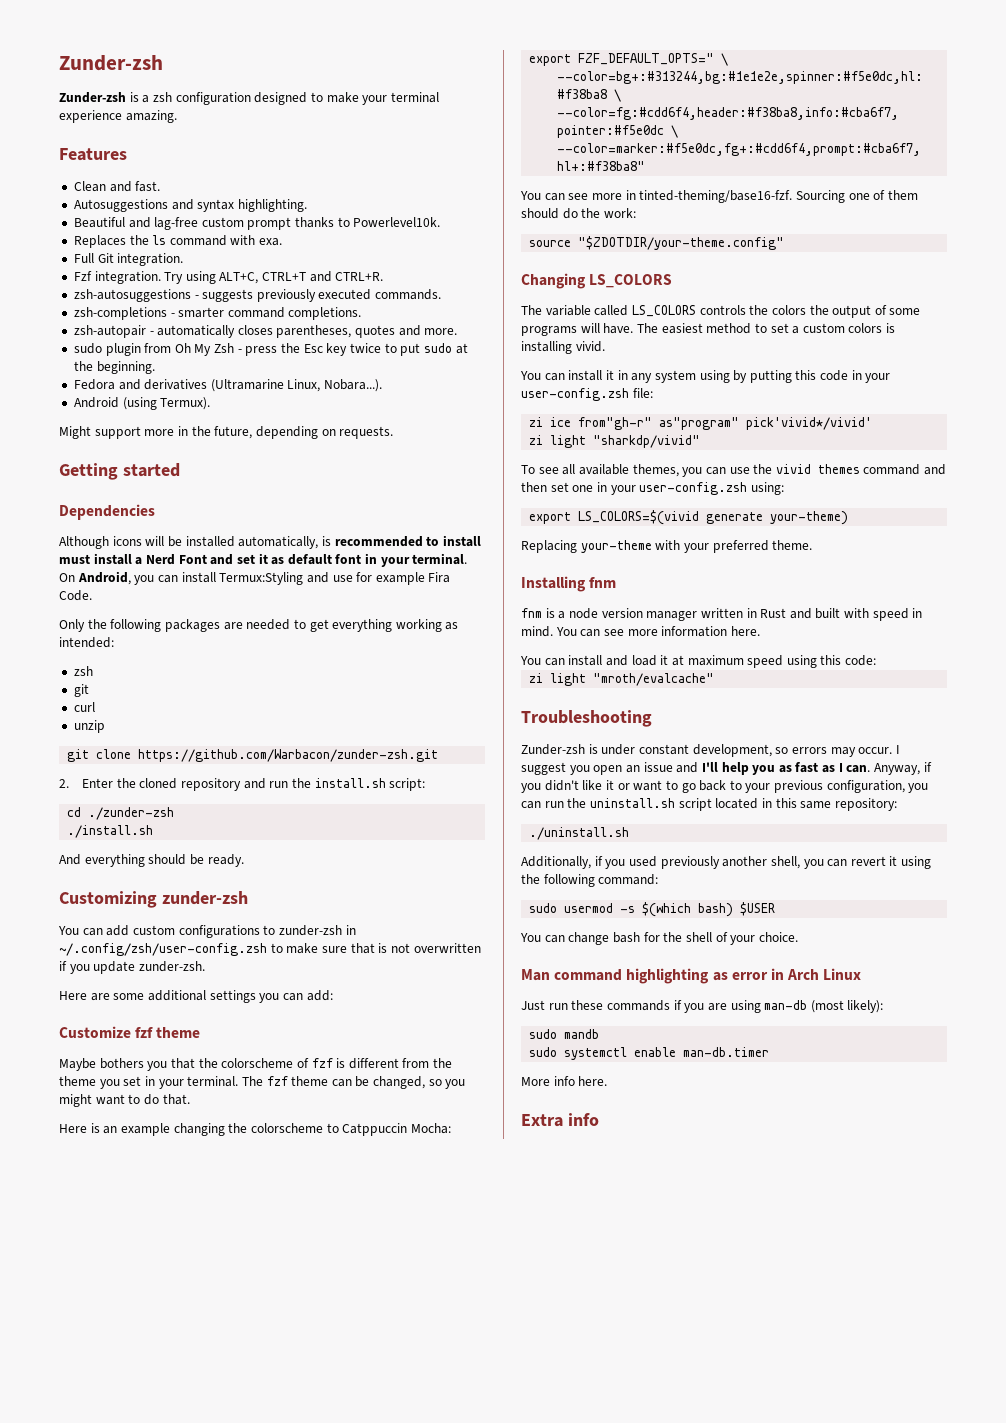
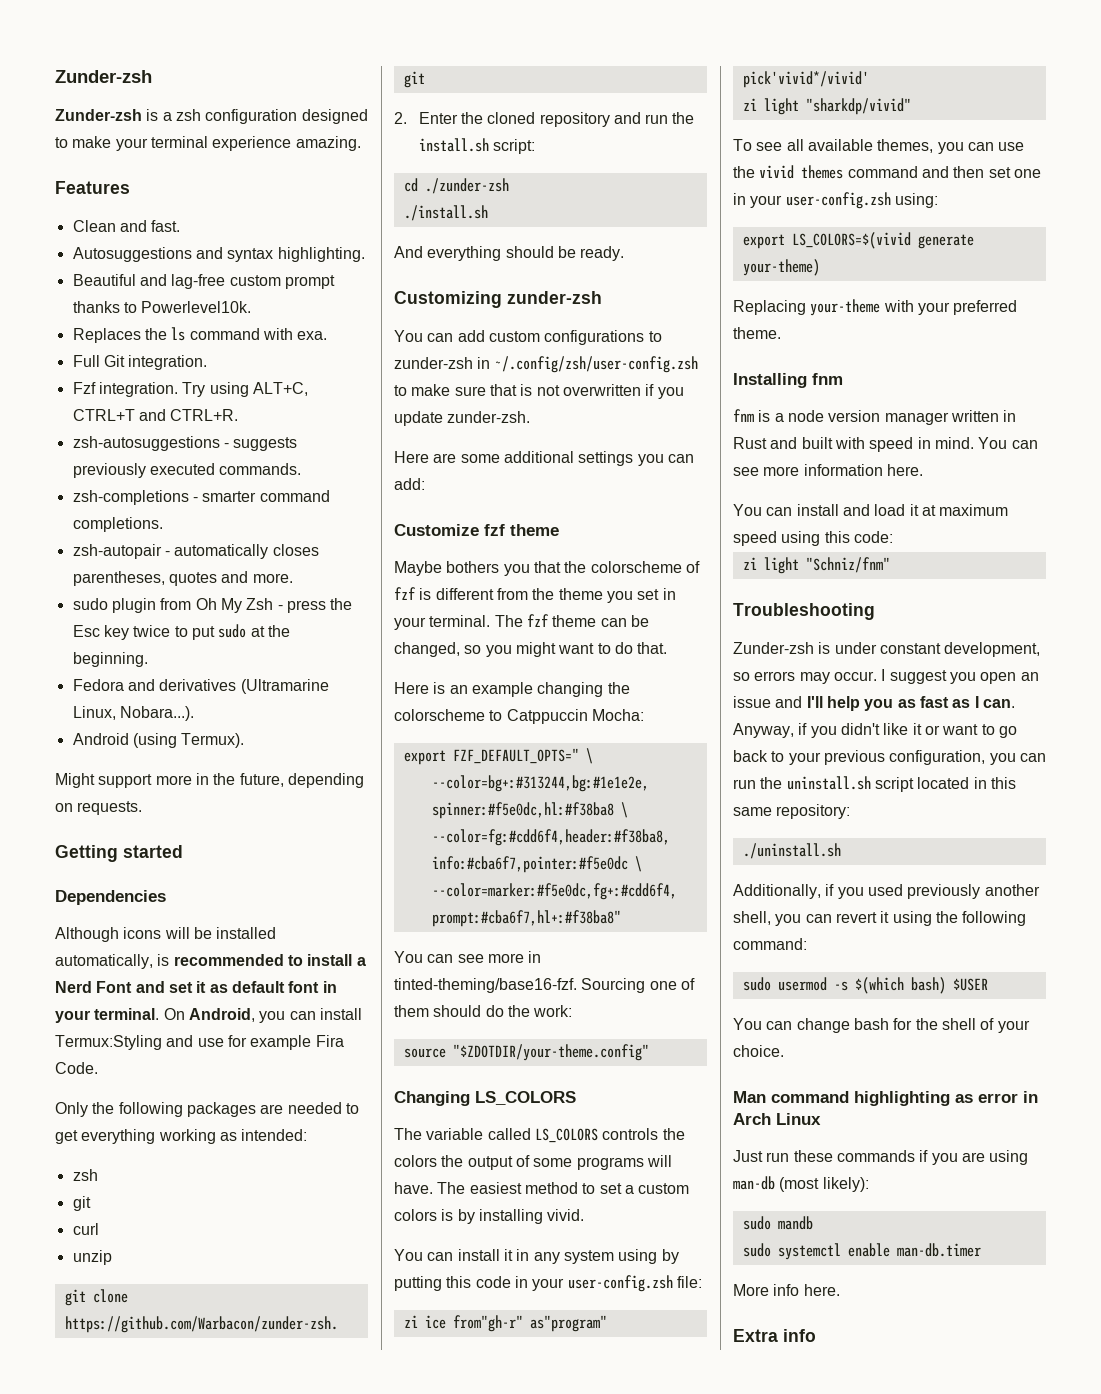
[59,553,132,565] must install -> (353, 960) none
(896, 328) none -> [457,1209,475,1224] by
[593,673,715,686] "mroth/evalcache" -> [805,557,890,573] "Schniz/fnm"

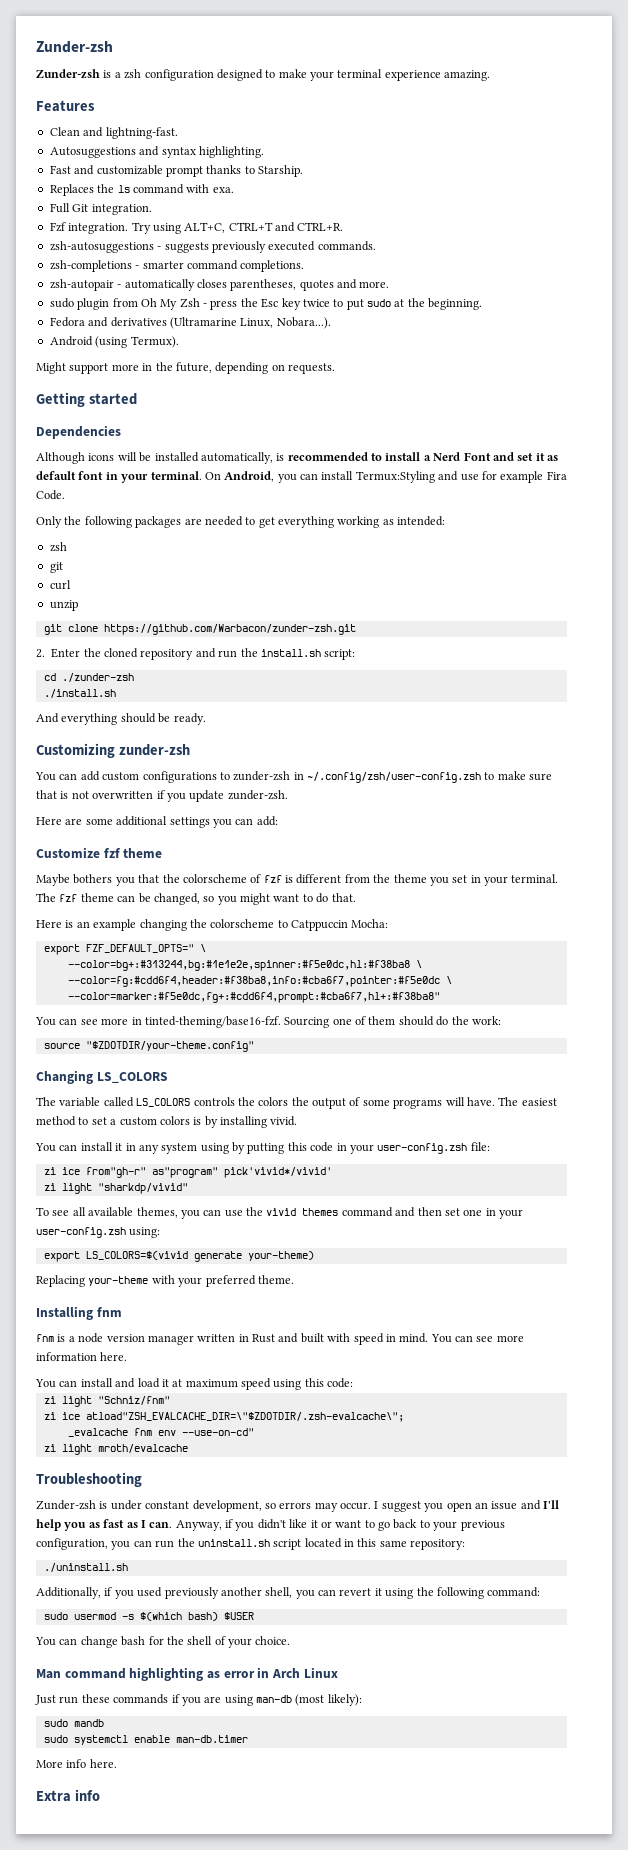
[151,220,181,232] fast. -> [105,127,178,139] lightning-fast.
[72,274,281,289] Beautiful and lag-free custom -> [49,165,163,175] Fast and customizable
[141,301,252,313] Powerlevel10k. -> [258,165,303,177] Starship.
(890, 565) none -> [43,1412,404,1422] [67,1428,254,1437] [43,1444,188,1455] // zi ice atload"ZSH_EVALCACHE_DIR=\"$ZDOTDIR/.zsh-evalcache\"; // _evalcache fnm env --use-on-cd" // zi light mroth/evalcache

